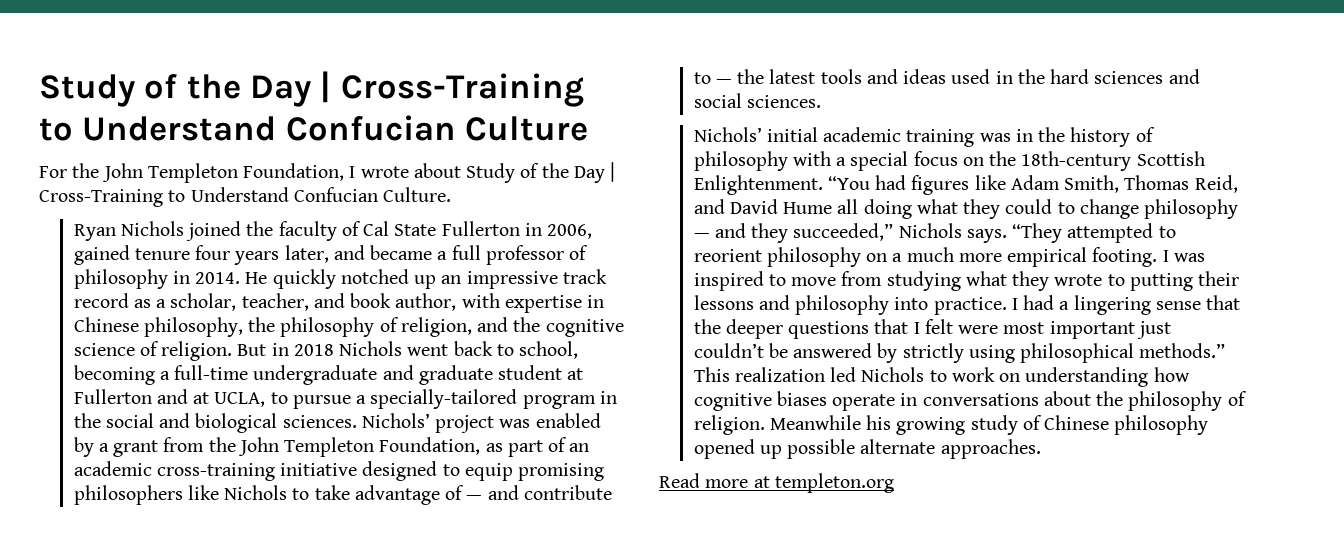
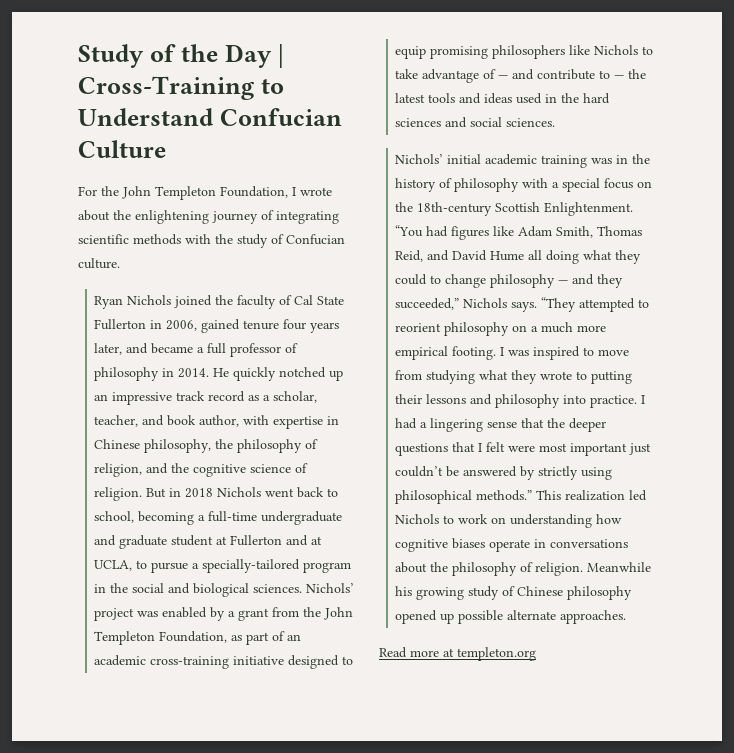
[466,162,616,183] [39,187,452,207] Study of the Day | Cross-Training to Understand Confucian Culture. -> [113,210,339,224] [78,234,345,248] [78,258,120,269] the enlightening journey of integrating scientific methods with the study of Confucian culture.

